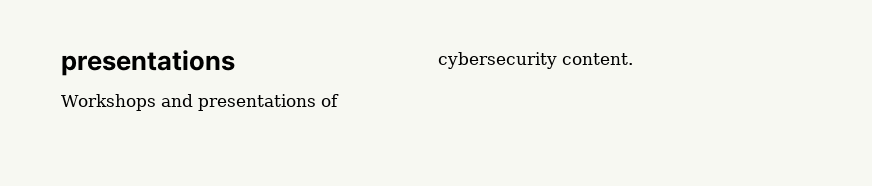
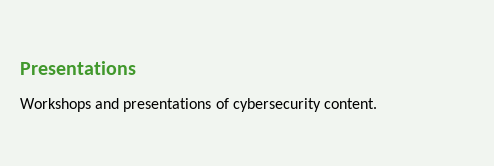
[61,50,235,76] presentations -> [20,61,136,75] Presentations

